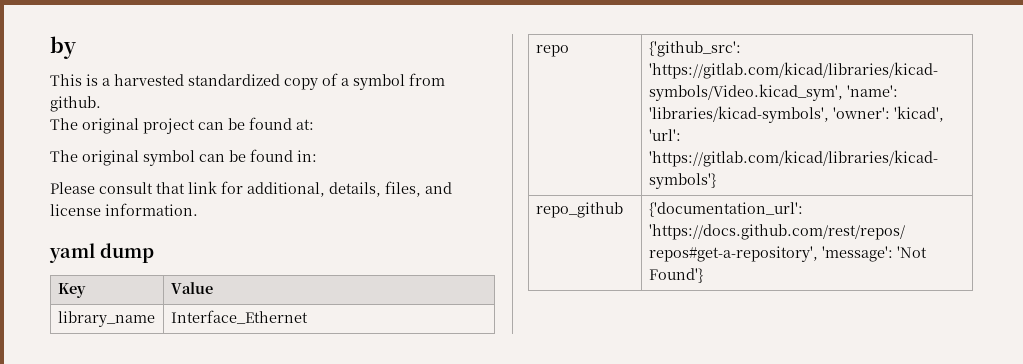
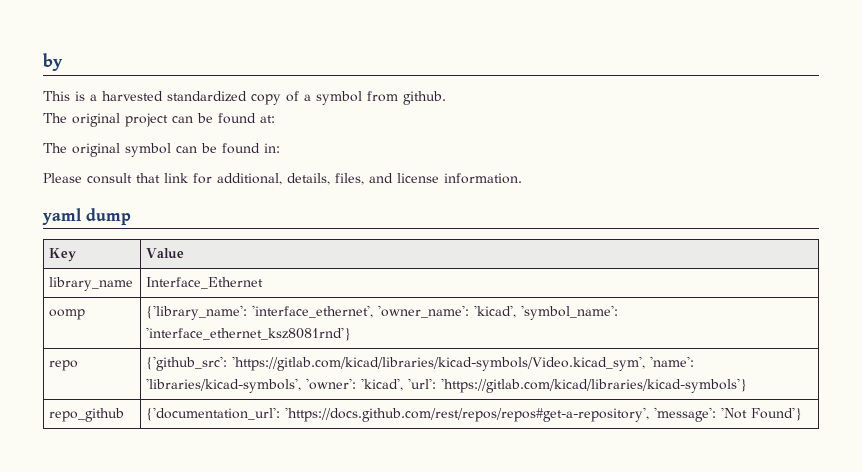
(308, 317) none -> [49,309,86,320] [146,305,619,320] [146,327,352,341] // oomp | {'library_name': 'interface_ethernet', 'owner_name': 'kicad', 'symbol_name': 'interface_ethernet_ksz8081rnd'}

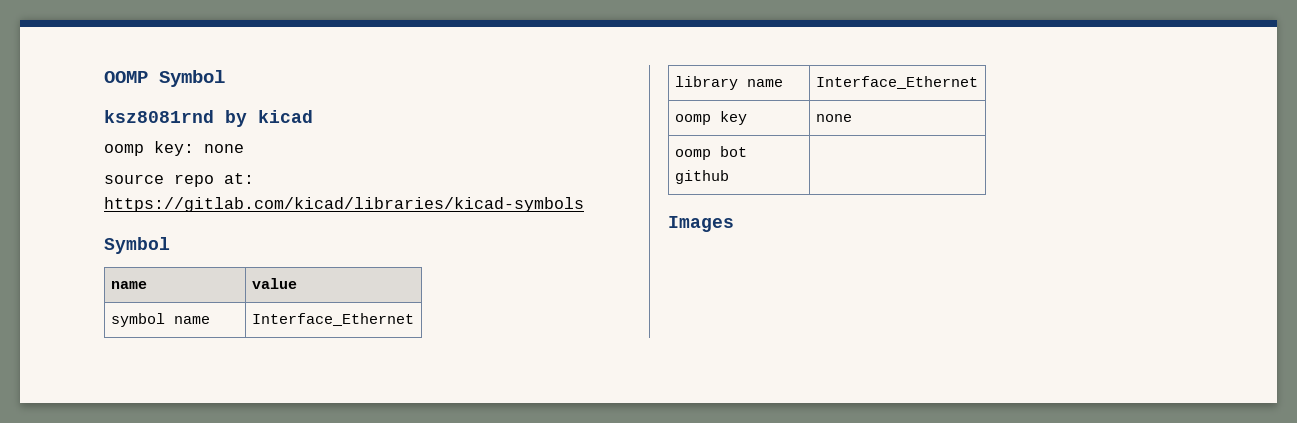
[43,53,63,71] [43,91,446,105] [43,113,275,127] [43,143,280,157] [43,173,522,185] [42,208,131,225] [49,248,77,262] [146,248,185,259] [49,277,134,291] [146,277,264,289] [49,309,86,320] [146,305,619,320] [146,327,352,341] [49,360,79,371] [146,356,695,371] [146,378,748,393] [49,408,125,422] [146,407,803,422] by // This is a harvested standardized copy of a symbol from github. // The original project can be found at: // The original symbol can be found in: // Please consult that link for additional, details, files, and license information. // yaml dump // Key | Value // library_name | Interface_Ethernet // oomp | {'library_name': 'interface_ethernet', 'owner_name': 'kicad', 'symbol_name': 'interface_ethernet_ksz8081rnd'} // repo | {'github_src': 'https://gitlab.com/kicad/libraries/kicad-symbols/Video.kicad_sym', 'name': 'libraries/kicad-symbols', 'owner': 'kicad', 'url': 'https://gitlab.com/kicad/libraries/kicad-symbols'} // repo_github | {'documentation_url': 'https://docs.github.com/rest/repos/repos#get-a-repository', 'message': 'Not Found'} -> [104,70,225,87] [104,110,313,127] [104,141,244,156] [104,173,254,187] [104,197,584,212] [104,237,170,254] [110,281,147,289] [251,278,297,289] [110,313,210,327] [251,313,414,326] [674,76,783,90] [815,76,978,89] [674,111,747,125] [815,114,852,122] [674,146,747,160] [674,170,729,184] [668,216,734,232] OOMP Symbol // ksz8081rnd by kicad // oomp key: none // source repo at: https://gitlab.com/kicad/libraries/kicad-symbols // Symbol // name | value // symbol name | Interface_Ethernet // library name | Interface_Ethernet // oomp key | none // oomp bot github | // Images

